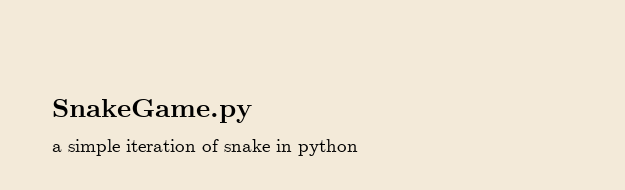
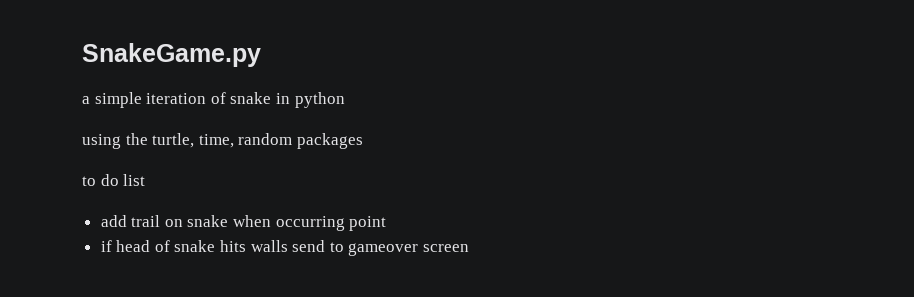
(358, 147) none -> [82,133,363,149] [82,174,146,186] [100,215,387,231] [100,240,470,256] // using the turtle, time, random packages // to do list // add trail on snake when occurring point // if head of snake hits walls send to gameover screen

